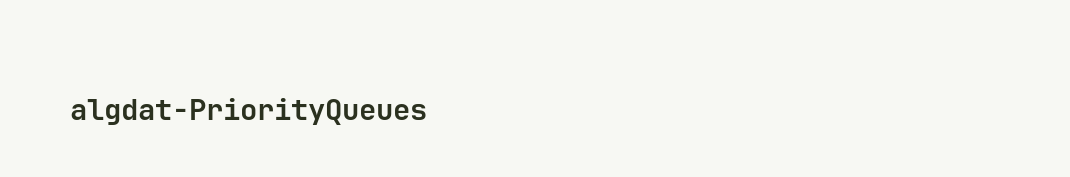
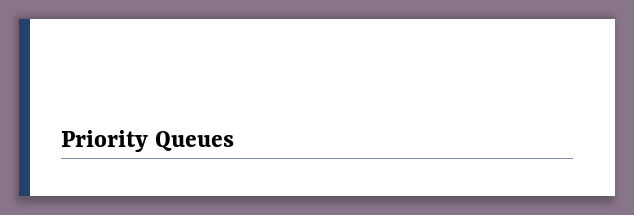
[70,98,427,125] algdat-PriorityQueues -> [61,130,235,152] Priority Queues

